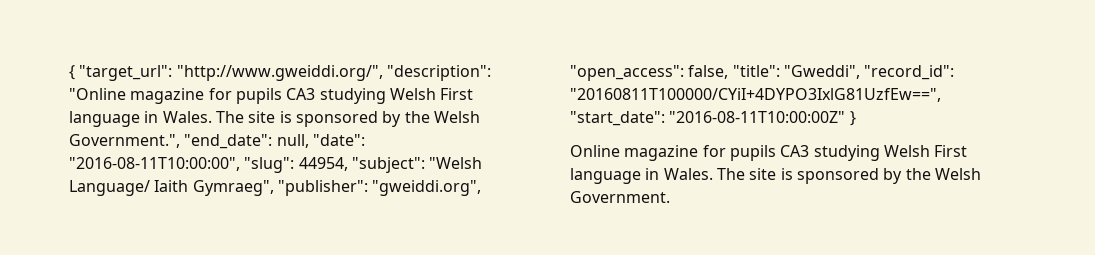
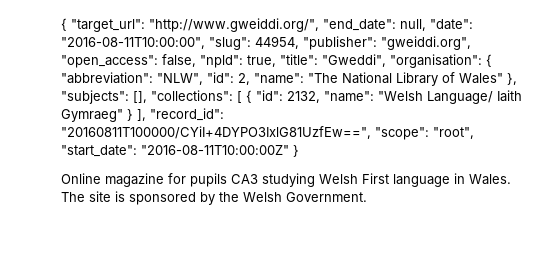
[386,65,491,81] [69,88,474,104] [69,111,480,127] [69,134,180,148] "description": "Online magazine for pupils CA3 studying Welsh First language in Wales. The site is sponsored by the Welsh Government.", -> (319, 25) none
[351,157,483,173] [69,180,482,196] [570,65,955,81] [570,88,941,102] "subject": "Welsh Language/ Iaith Gymraeg", "publisher": "gweiddi.org", "open_access": false, "title": "Gweddi", "record_id": "20160811T100000/CYiI+4DYPO3IxlG81UzfEw==", -> [303,36,471,50] [61,54,492,68] [61,72,517,86] [61,90,522,104] [61,108,224,122] [61,126,474,140] "publisher": "gweiddi.org", "open_access": false, "npld": true, "title": "Gweddi", "organisation": { "abbreviation": "NLW", "id": 2, "name": "The National Library of Wales" }, "subjects": [], "collections": [ { "id": 2132, "name": "Welsh Language/ Iaith Gymraeg" } ], "record_id": "20160811T100000/CYiI+4DYPO3IxlG81UzfEw==", "scope": "root",

